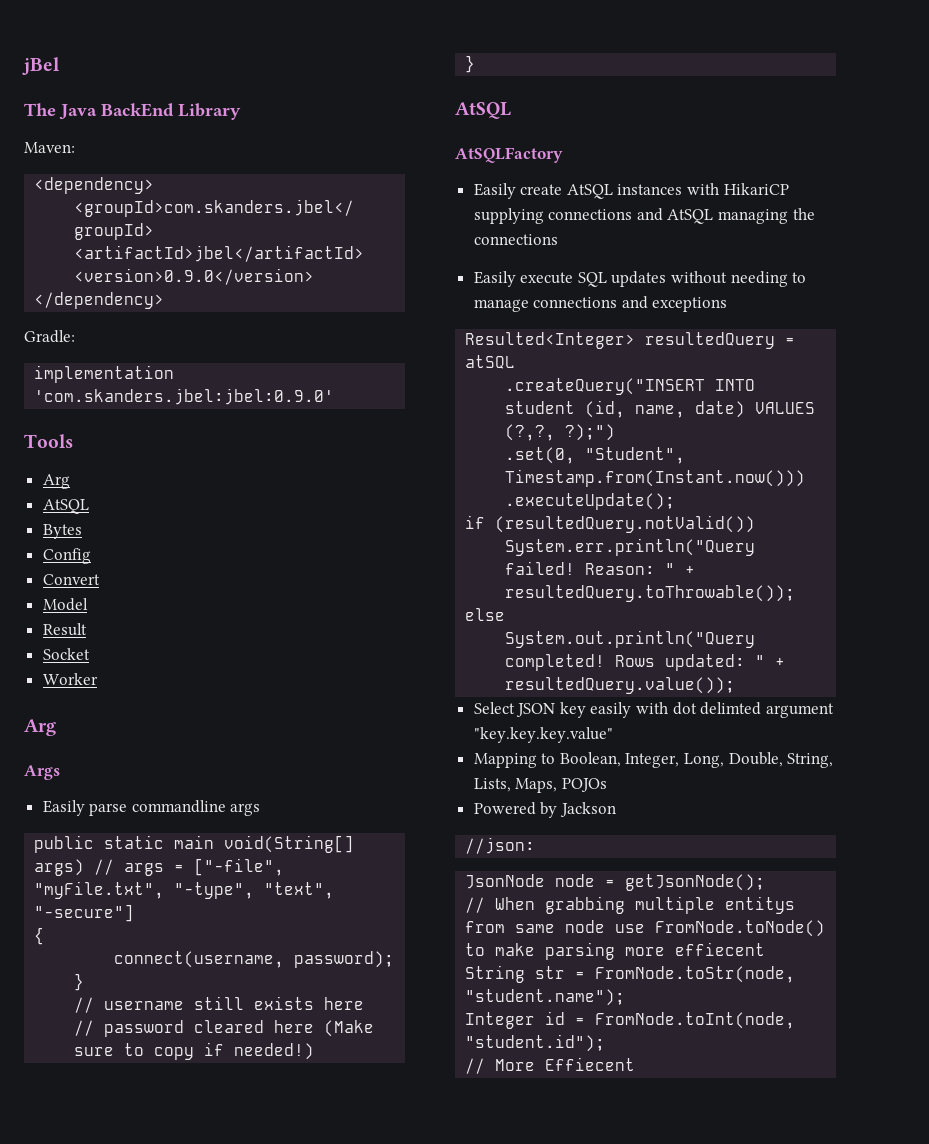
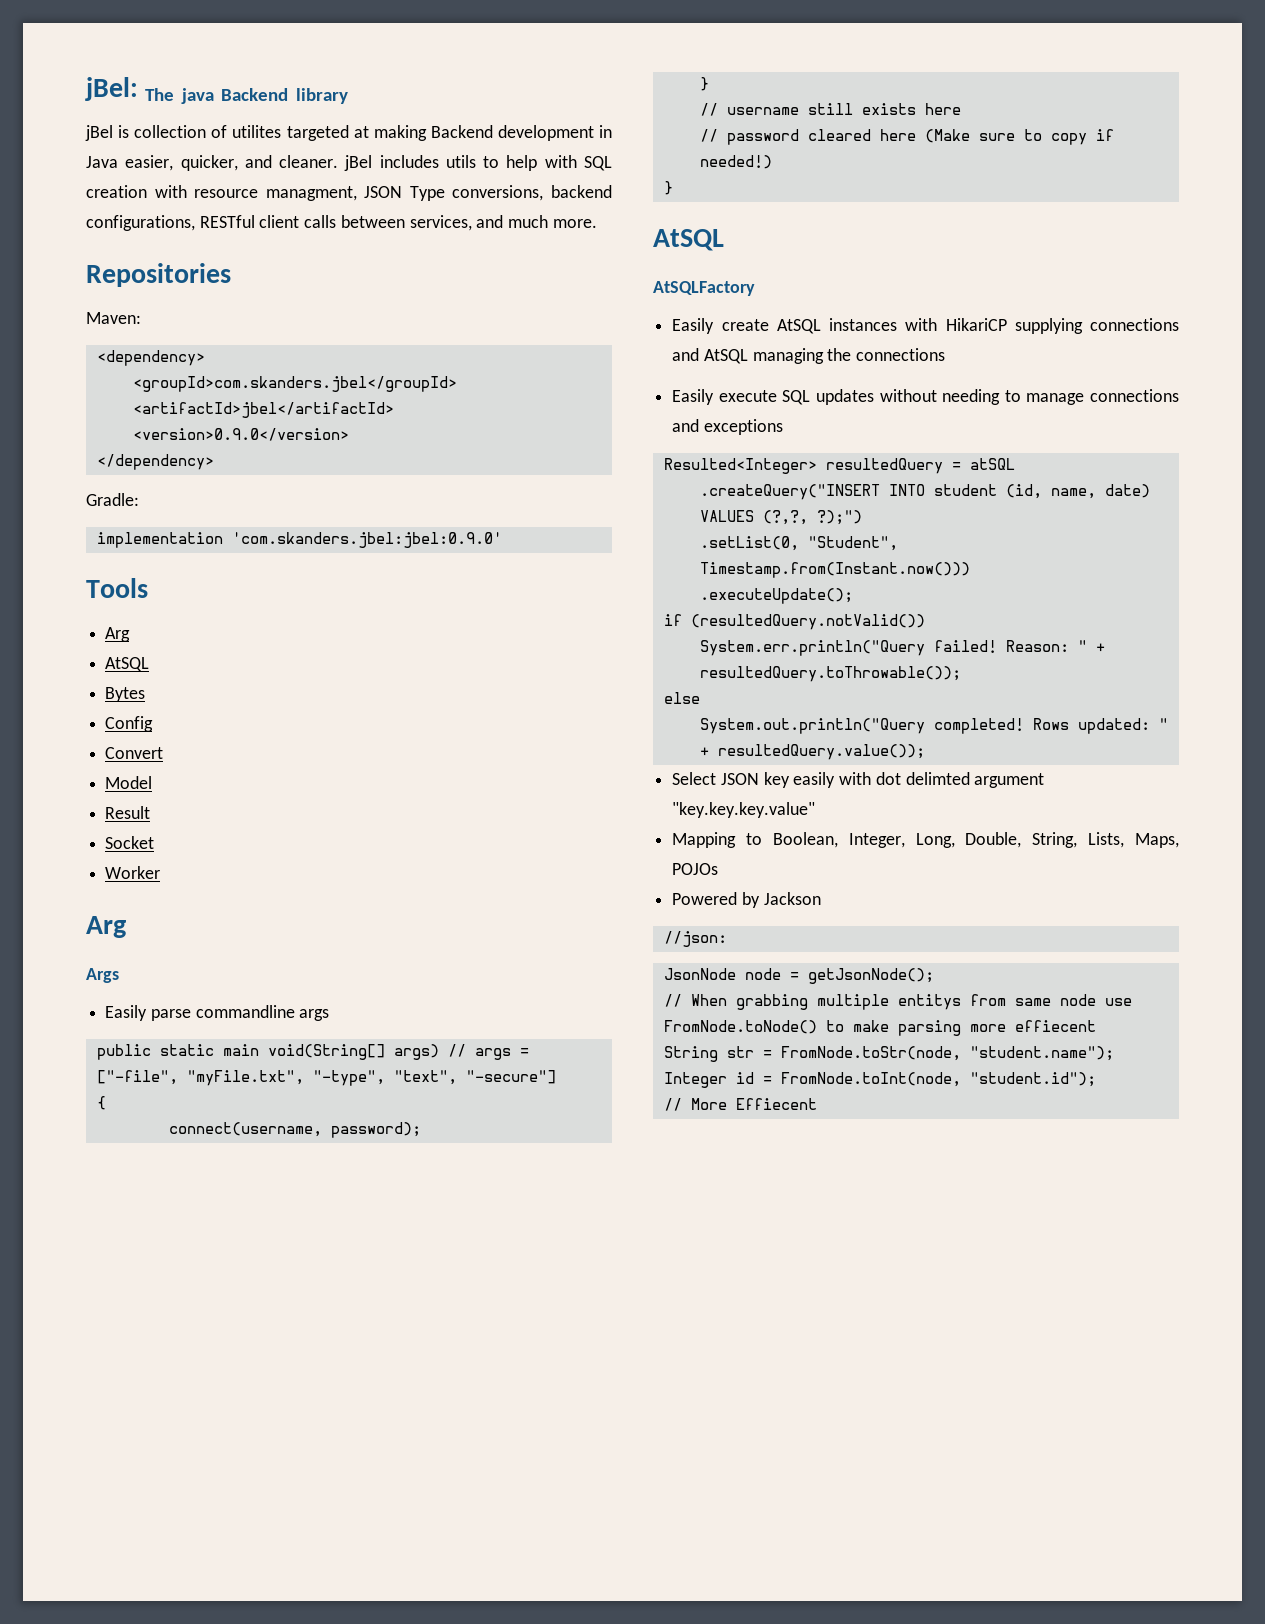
[22,57,60,75] [24,103,241,120] jBel // The Java BackEnd Library -> [85,77,348,104] [85,125,613,141] [86,155,612,171] [86,185,612,201] [86,215,597,231] [86,263,231,287] jBel: The java Backend library // jBel is collection of utilites targeted at making Backend development in Java easier, quicker, and cleaner. jBel includes utils to help with SQL creation with resource managment, JSON Type conversions, backend configurations, RESTful client calls between services, and much more. // Repositories
[505,447,576,464] .set(0, -> [699,536,799,551] .setList(0,

